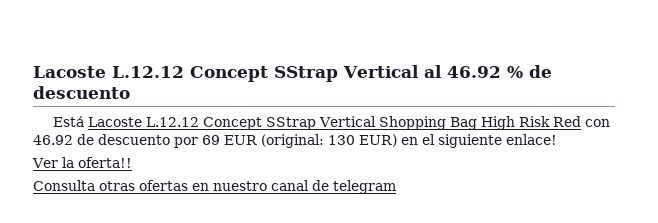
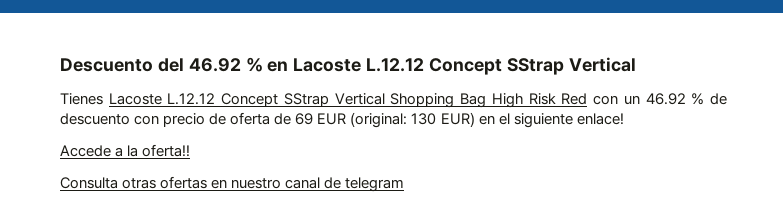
[33,65,552,82] [33,86,130,99] [53,116,85,127] Lacoste L.12.12 Concept SStrap Vertical al 46.92 % de descuento // Está -> [60,57,636,75] [60,93,103,105] Descuento del 46.92 % en Lacoste L.12.12 Concept SStrap Vertical // Tienes
[33,134,198,148] 46.92 de descuento por -> [623,93,728,105] [60,112,292,127] un 46.92 % de descuento con precio de oferta de
[32,158,58,168] Ver -> [60,145,124,157] Accede a

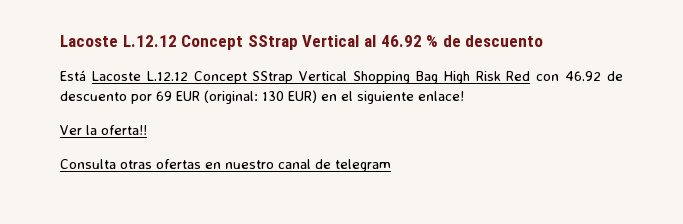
[60,57,636,75] [60,93,103,105] Descuento del 46.92 % en Lacoste L.12.12 Concept SStrap Vertical // Tienes -> [60,35,544,50] [60,70,86,81] Lacoste L.12.12 Concept SStrap Vertical al 46.92 % de descuento // Está
[623,93,728,105] [60,112,292,127] un 46.92 % de descuento con precio de oferta de -> [565,71,623,81] [60,91,152,104] 46.92 de descuento por
[60,145,124,157] Accede a -> [60,125,82,135] Ver

